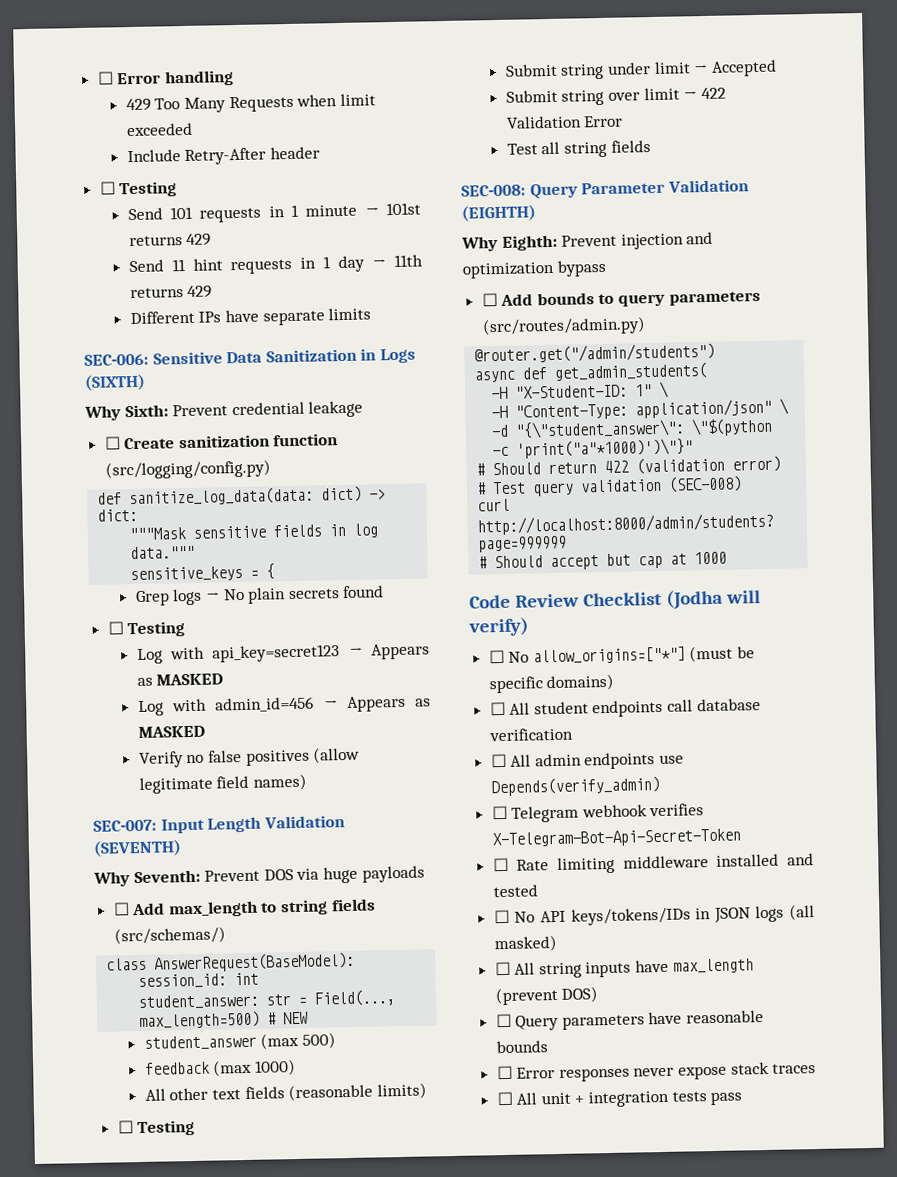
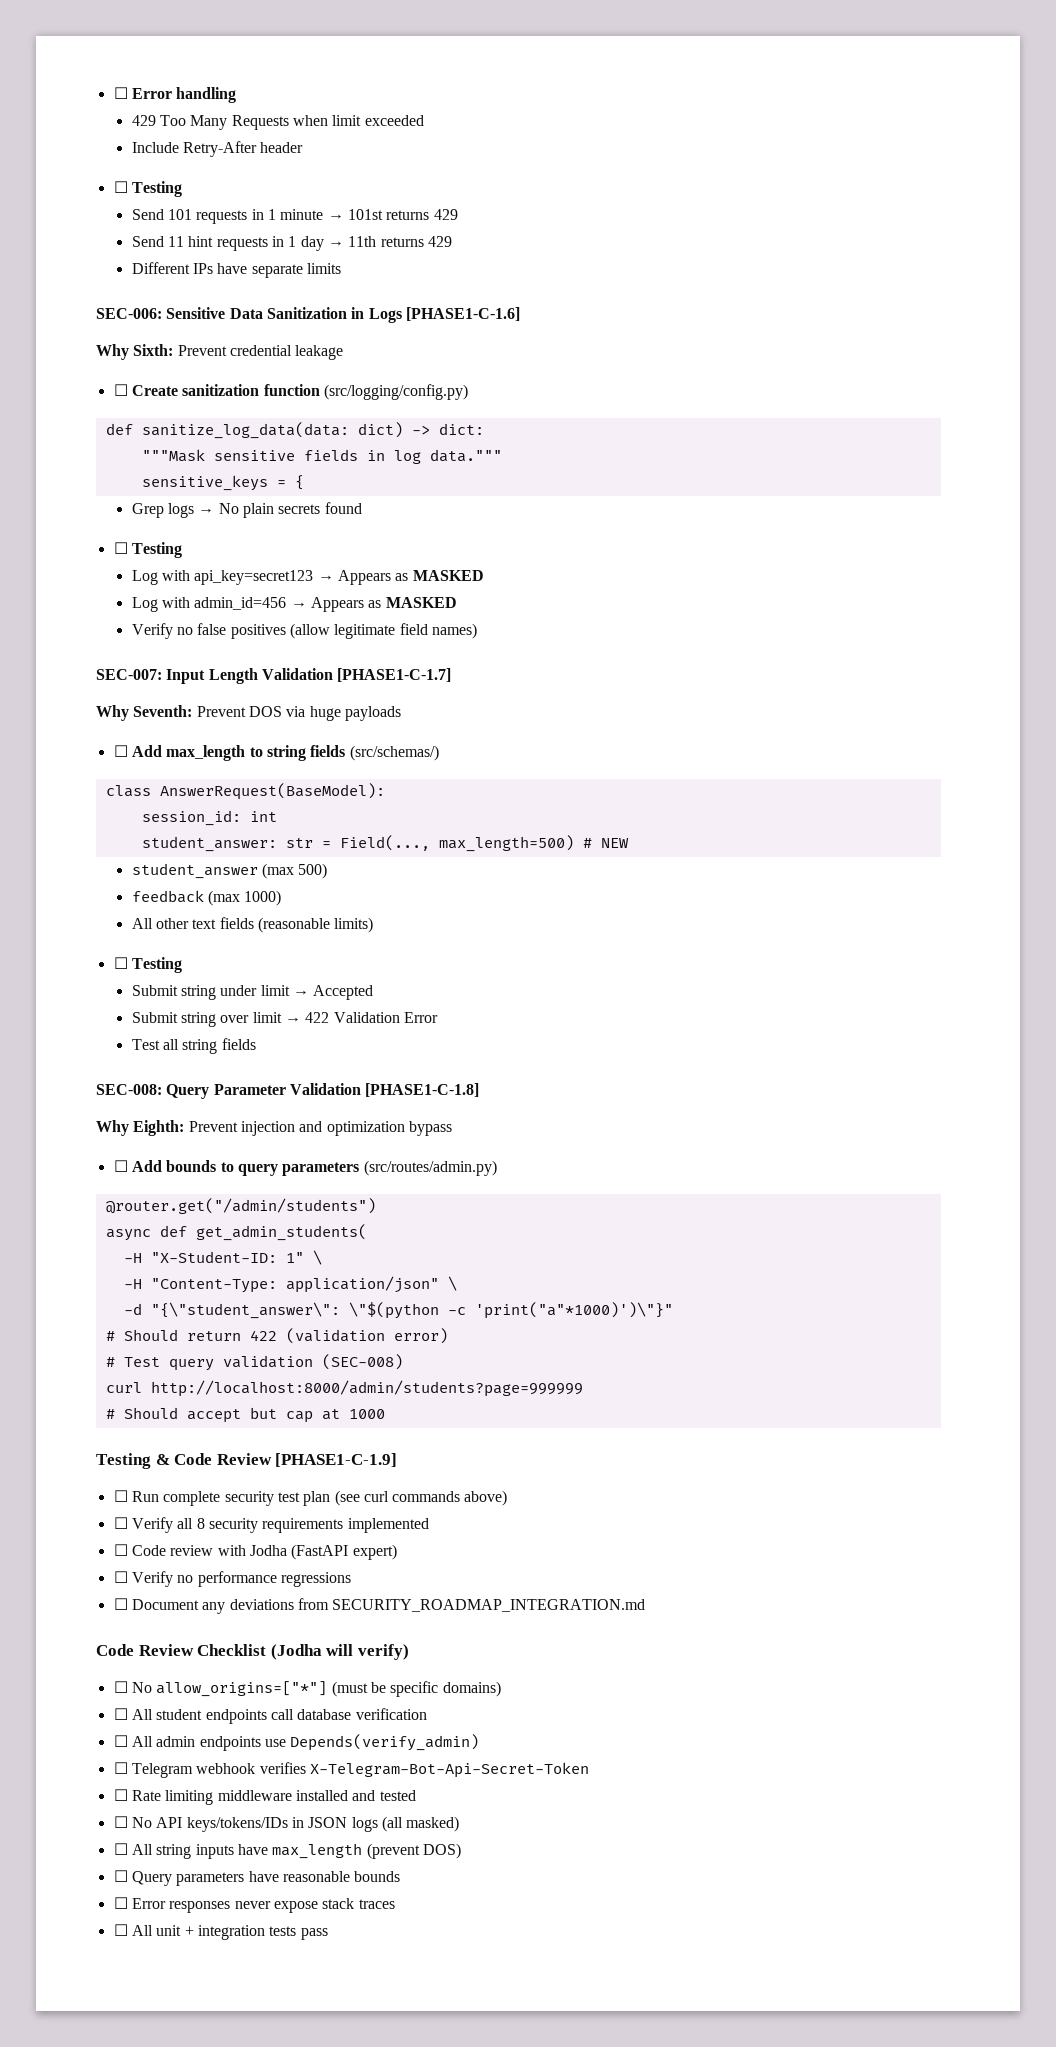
[84,373,146,391] (SIXTH) -> [405,307,520,321] [PHASE1-C-1.6]
[93,839,182,857] (SEVENTH) -> [337,668,452,682] [PHASE1-C-1.7]
[461,204,536,222] (EIGHTH) -> [365,1083,480,1097] [PHASE1-C-1.8]
(728, 558) none -> [96,1453,398,1469] [113,1490,508,1506] [113,1517,429,1533] [113,1544,397,1560] [113,1571,351,1587] [113,1598,646,1614] // Testing & Code Review [PHASE1-C-1.9] // ☐ Run complete security test plan (see curl commands above) // ☐ Verify all 8 security requirements implemented // ☐ Code review with Jodha (FastAPI expert) // ☐ Verify no performance regressions // ☐ Document any deviations from SECURITY_ROADMAP_INTEGRATION.md

